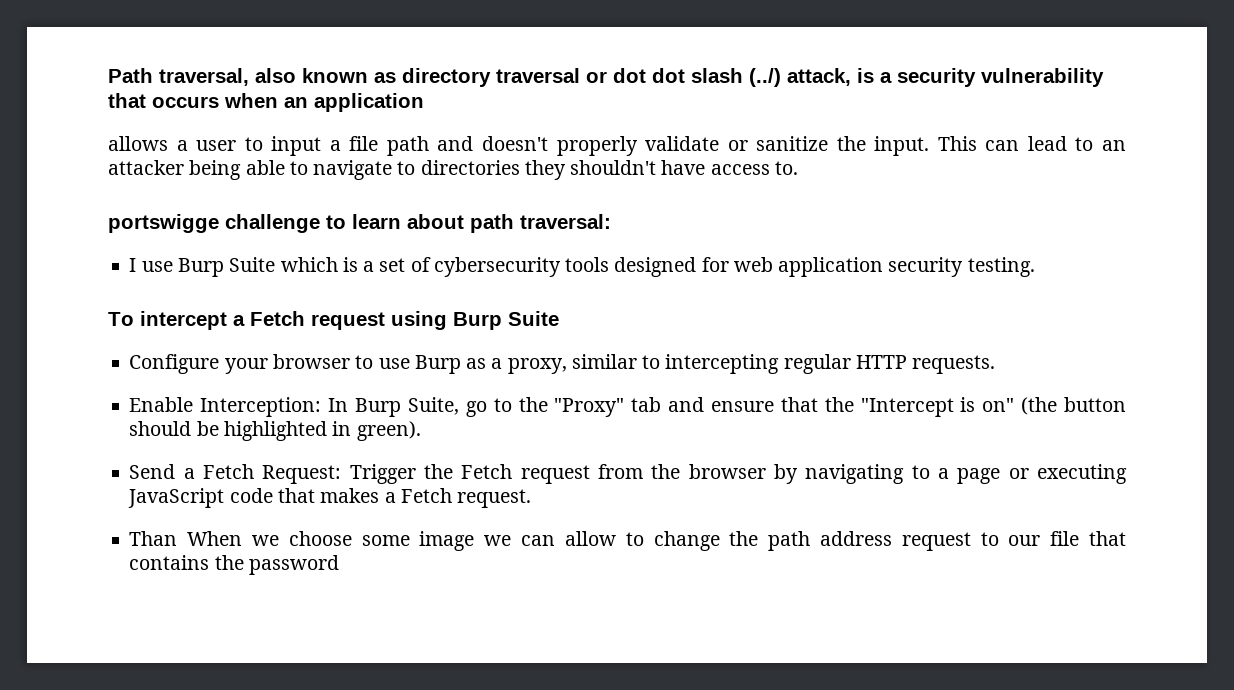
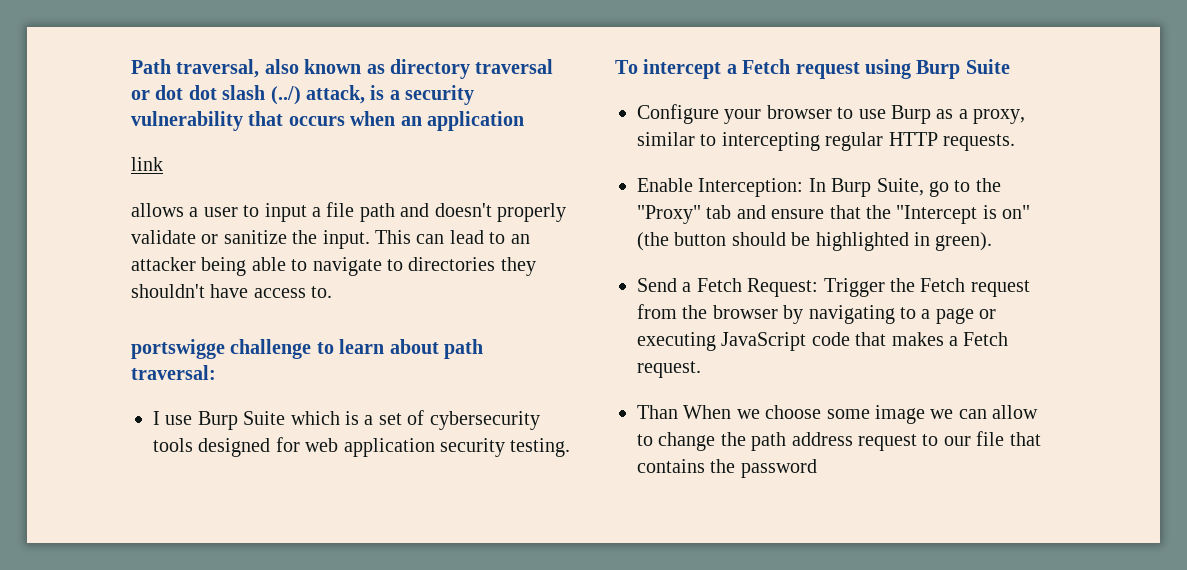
(424, 102) none -> [131,157,163,171] // link

